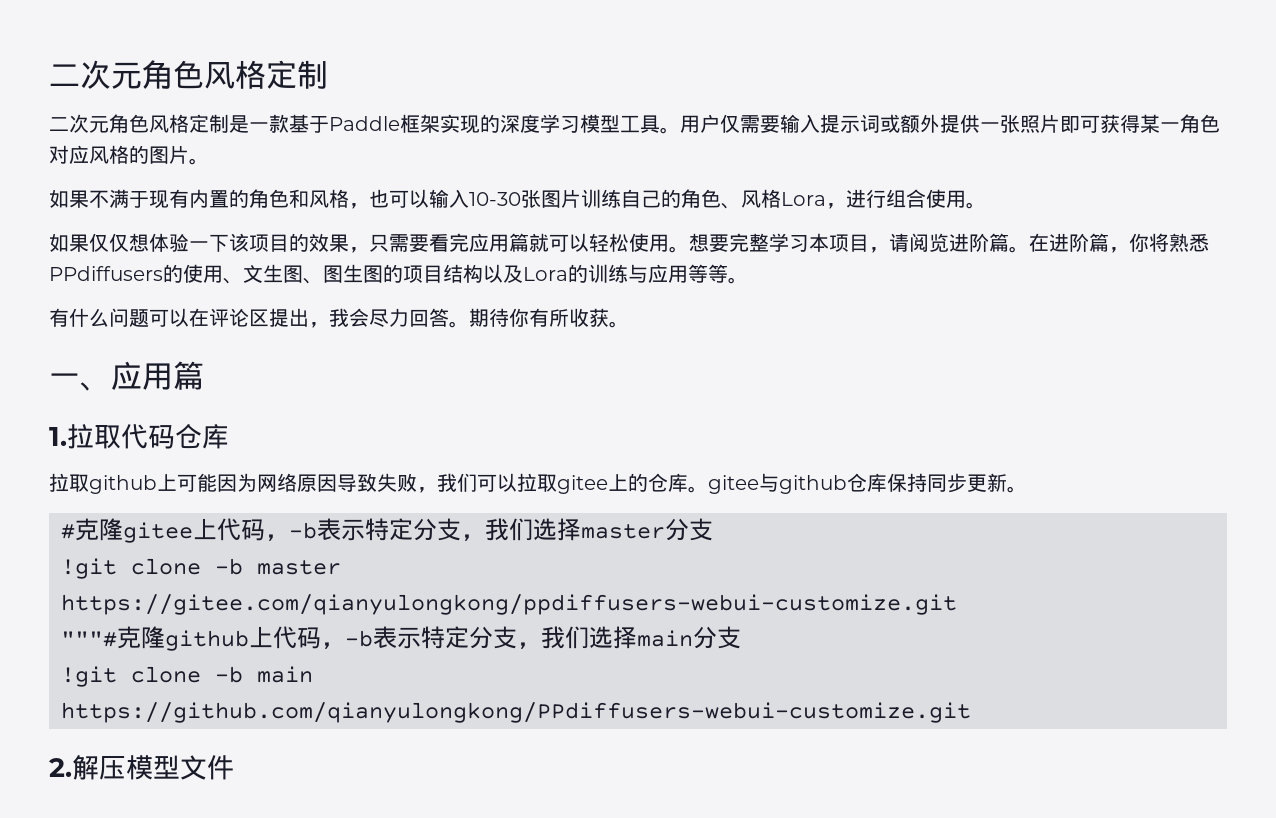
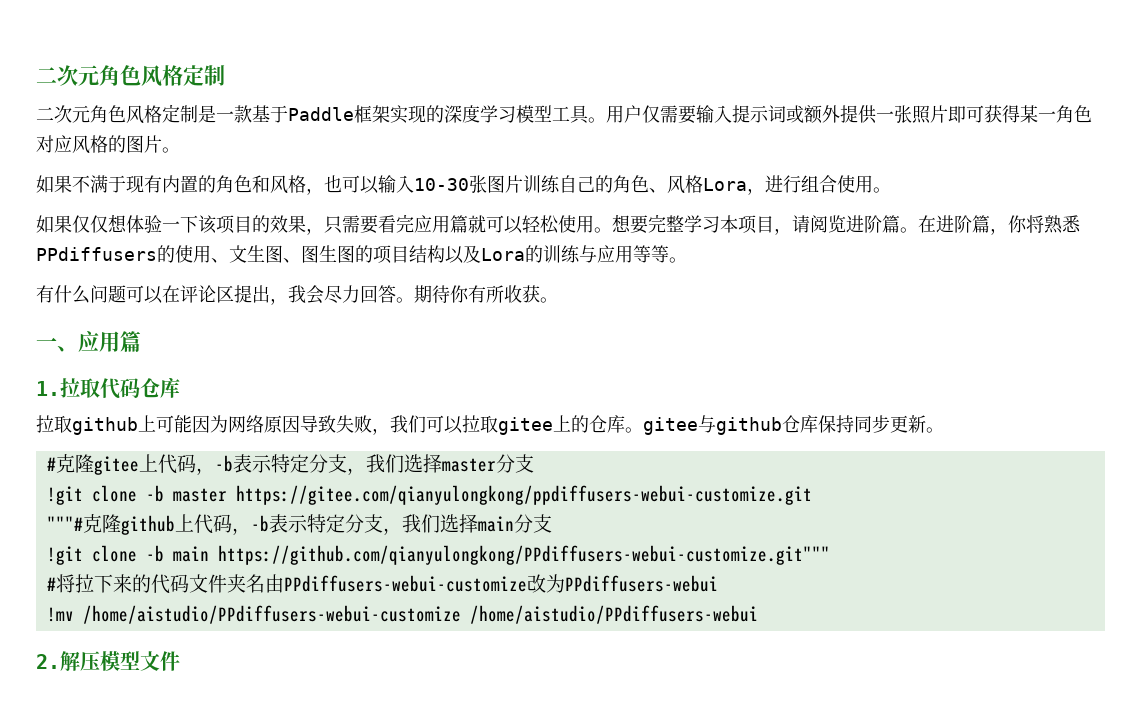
[61,702,971,723] https://github.com/qianyulongkong/PPdiffusers-webui-customize.git -> [217,545,830,565] [46,574,718,594] [46,605,758,624] https://github.com/qianyulongkong/PPdiffusers-webui-customize.git""" // #将拉下来的代码文件夹名由PPdiffusers-webui-customize改为PPdiffusers-webui // !mv /home/aistudio/PPdiffusers-webui-customize /home/aistudio/PPdiffusers-webui

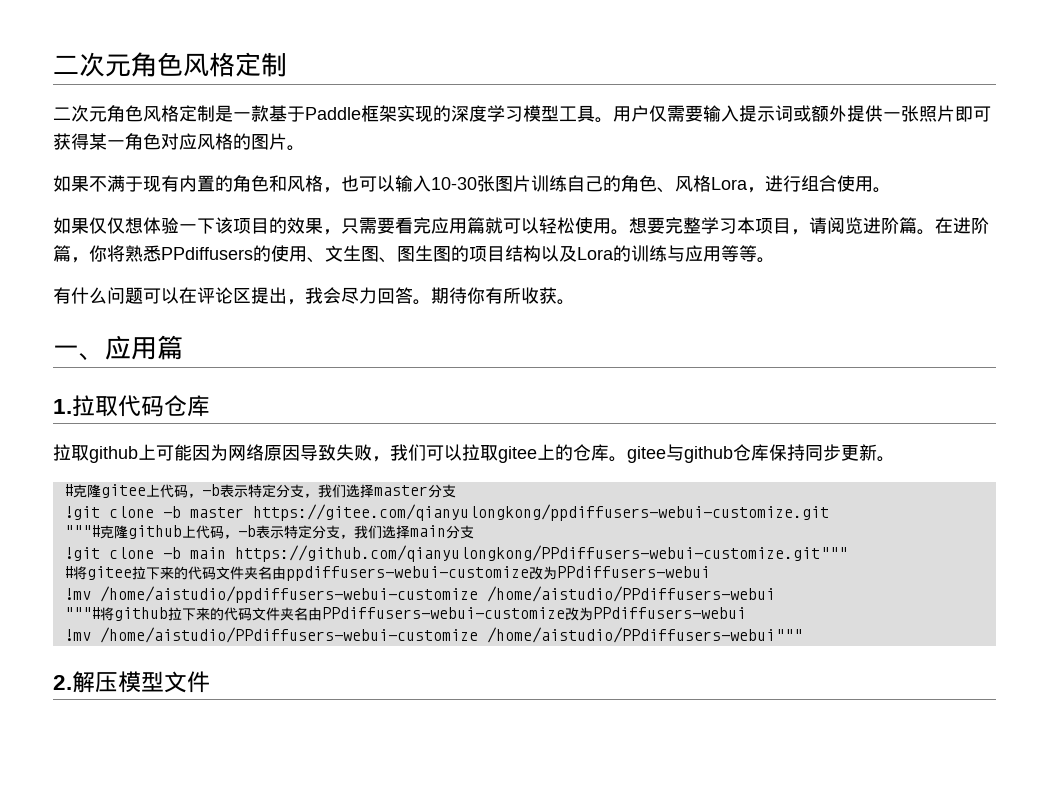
(75, 583) none -> [86,566,710,581] [63,586,775,603] [63,607,168,621] gitee拉下来的代码文件夹名由ppdiffusers-webui-customize改为PPdiffusers-webui // !mv /home/aistudio/ppdiffusers-webui-customize /home/aistudio/PPdiffusers-webui // """#将github
[469,605,758,624] /home/aistudio/PPdiffusers-webui -> [486,627,802,643] /home/aistudio/PPdiffusers-webui"""

